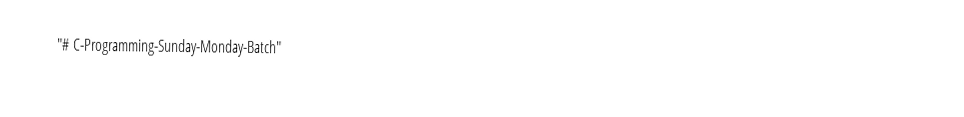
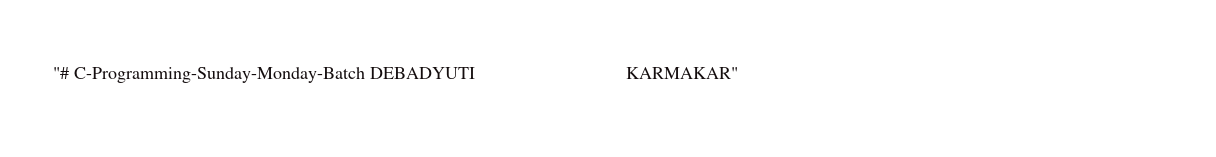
[73,37,283,58] C-Programming-Sunday-Monday-Batch" -> [74,67,738,83] C-Programming-Sunday-Monday-Batch DEBADYUTI KARMAKAR"

